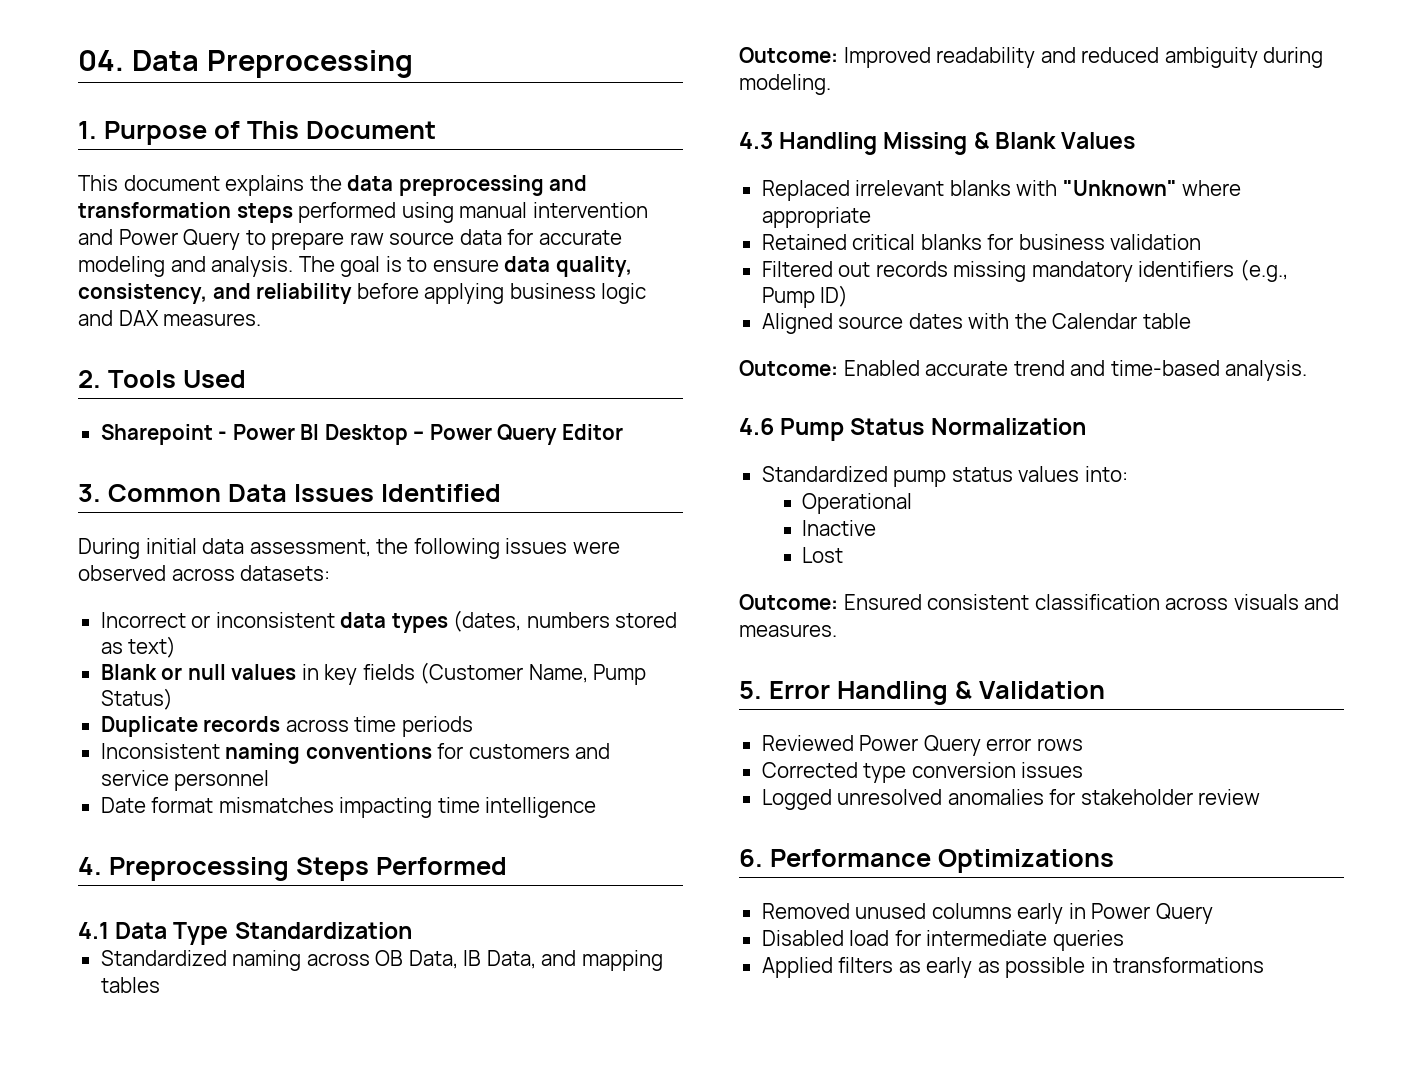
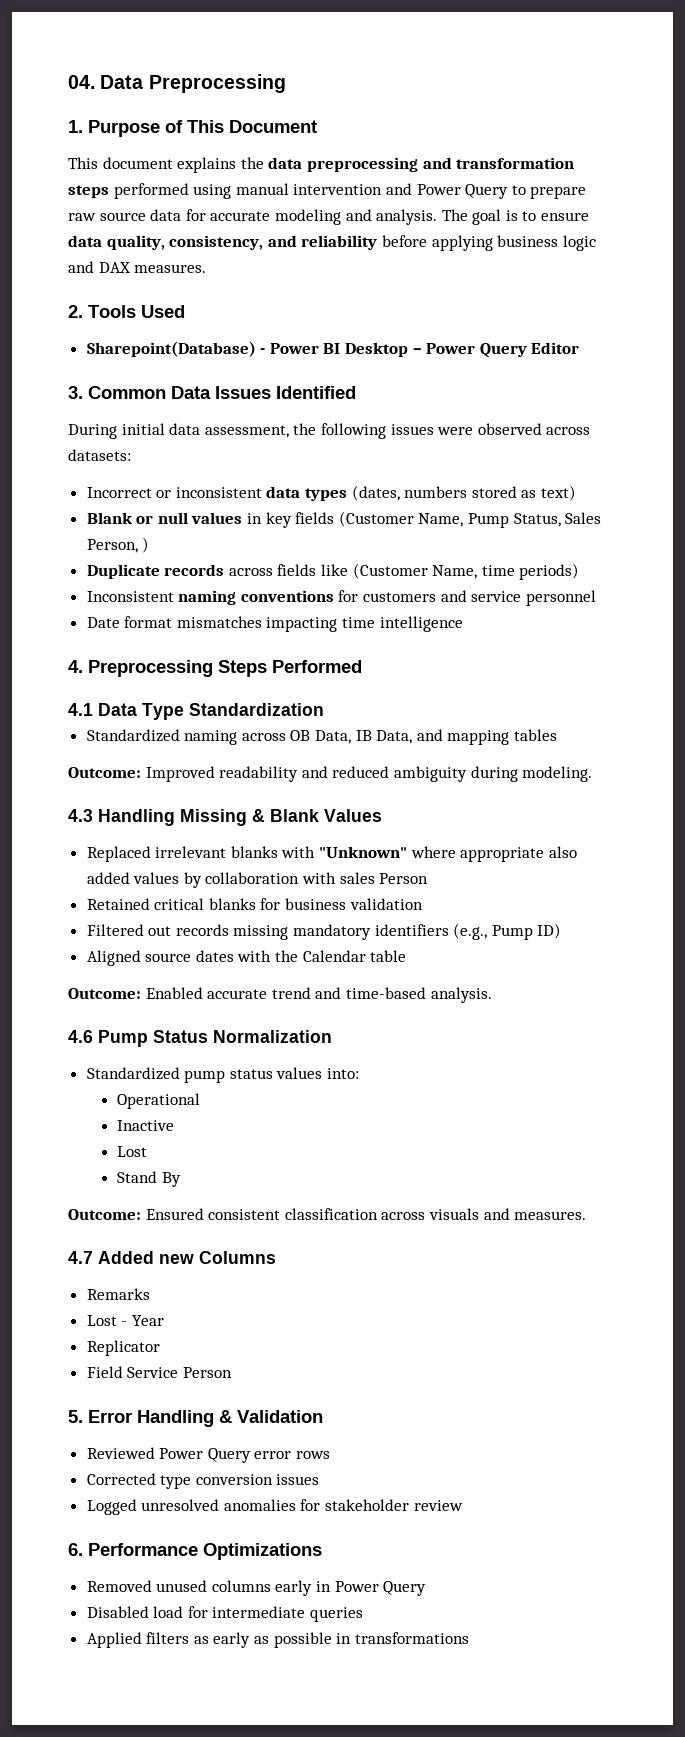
[100,424,213,445] Sharepoint -> [86,341,256,357] Sharepoint(Database)
[100,688,173,710] Status) -> [513,512,602,527] [86,537,150,553] Status, Sales Person, )
[354,716,473,737] time periods -> [277,563,580,580] fields like (Customer Name, time periods)
(871, 217) none -> [548,846,577,858] [86,872,429,888] also added values by collaboration with sales Person
(844, 555) none -> [116,1171,181,1187] // Stand By
(837, 630) none -> [68,1251,276,1264] [86,1288,150,1300] [86,1315,164,1326] [86,1340,160,1356] [86,1366,232,1378] // 4.7 Added new Columns // Remarks // Lost - Year // Replicator // Field Service Person

